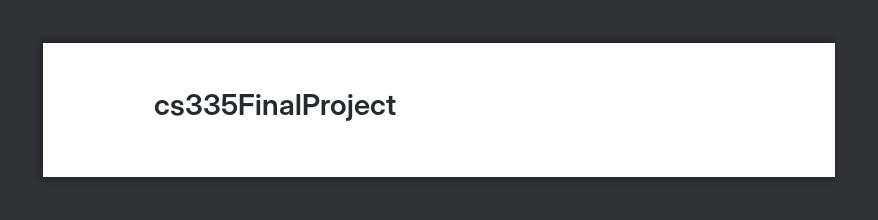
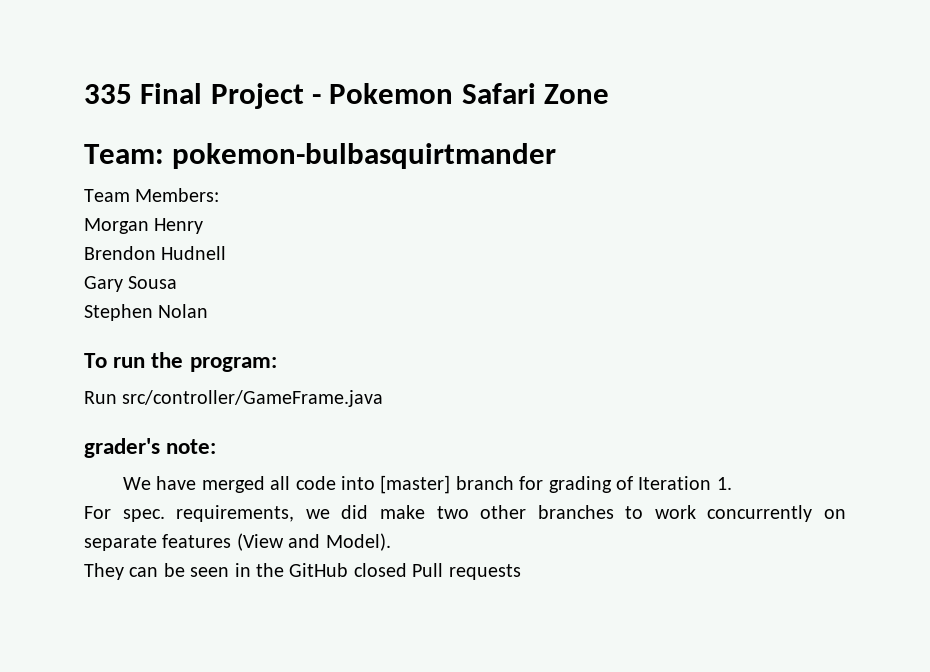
[154,94,396,121] cs335FinalProject -> [84,83,610,109] [84,143,557,169] [84,188,220,202] [84,218,204,234] [84,246,227,260] [84,276,178,292] [84,304,209,321] [84,352,277,372] [84,390,384,407] [84,438,217,458] [122,475,732,494] [84,505,847,522] [84,533,391,551] [84,563,521,580] 335 Final Project - Pokemon Safari Zone // Team: pokemon-bulbasquirtmander // Team Members: // Morgan Henry // Brendon Hudnell // Gary Sousa // Stephen Nolan // To run the program: // Run src/controller/GameFrame.java // grader's note: // We have merged all code into [master] branch for grading of Iteration 1. // For spec. requirements, we did make two other branches to work concurrently on separate features (View and Model). // They can be seen in the GitHub closed Pull requests

